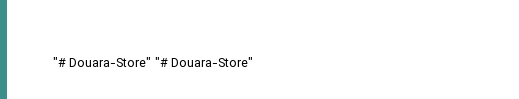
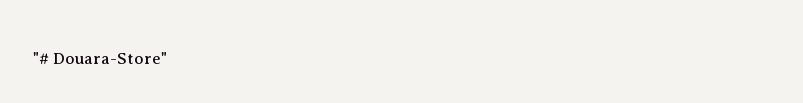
[53,57,254,67] "# Douara-Store" "# Douara-Store" -> [33,52,168,64] "# Douara-Store"

